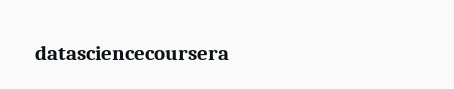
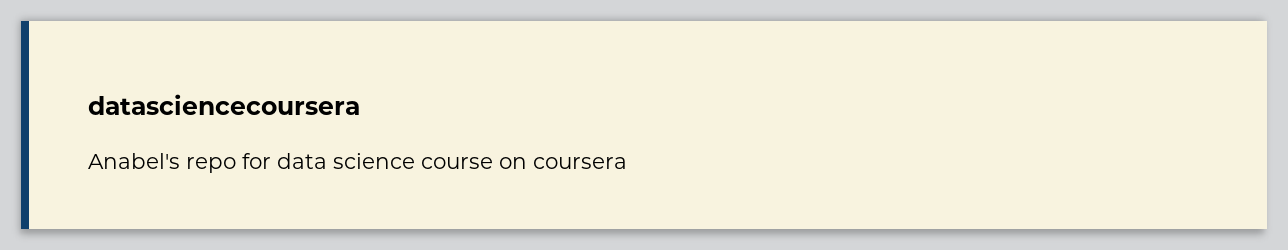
(229, 52) none -> [88,153,627,173] // Anabel's repo for data science course on coursera

